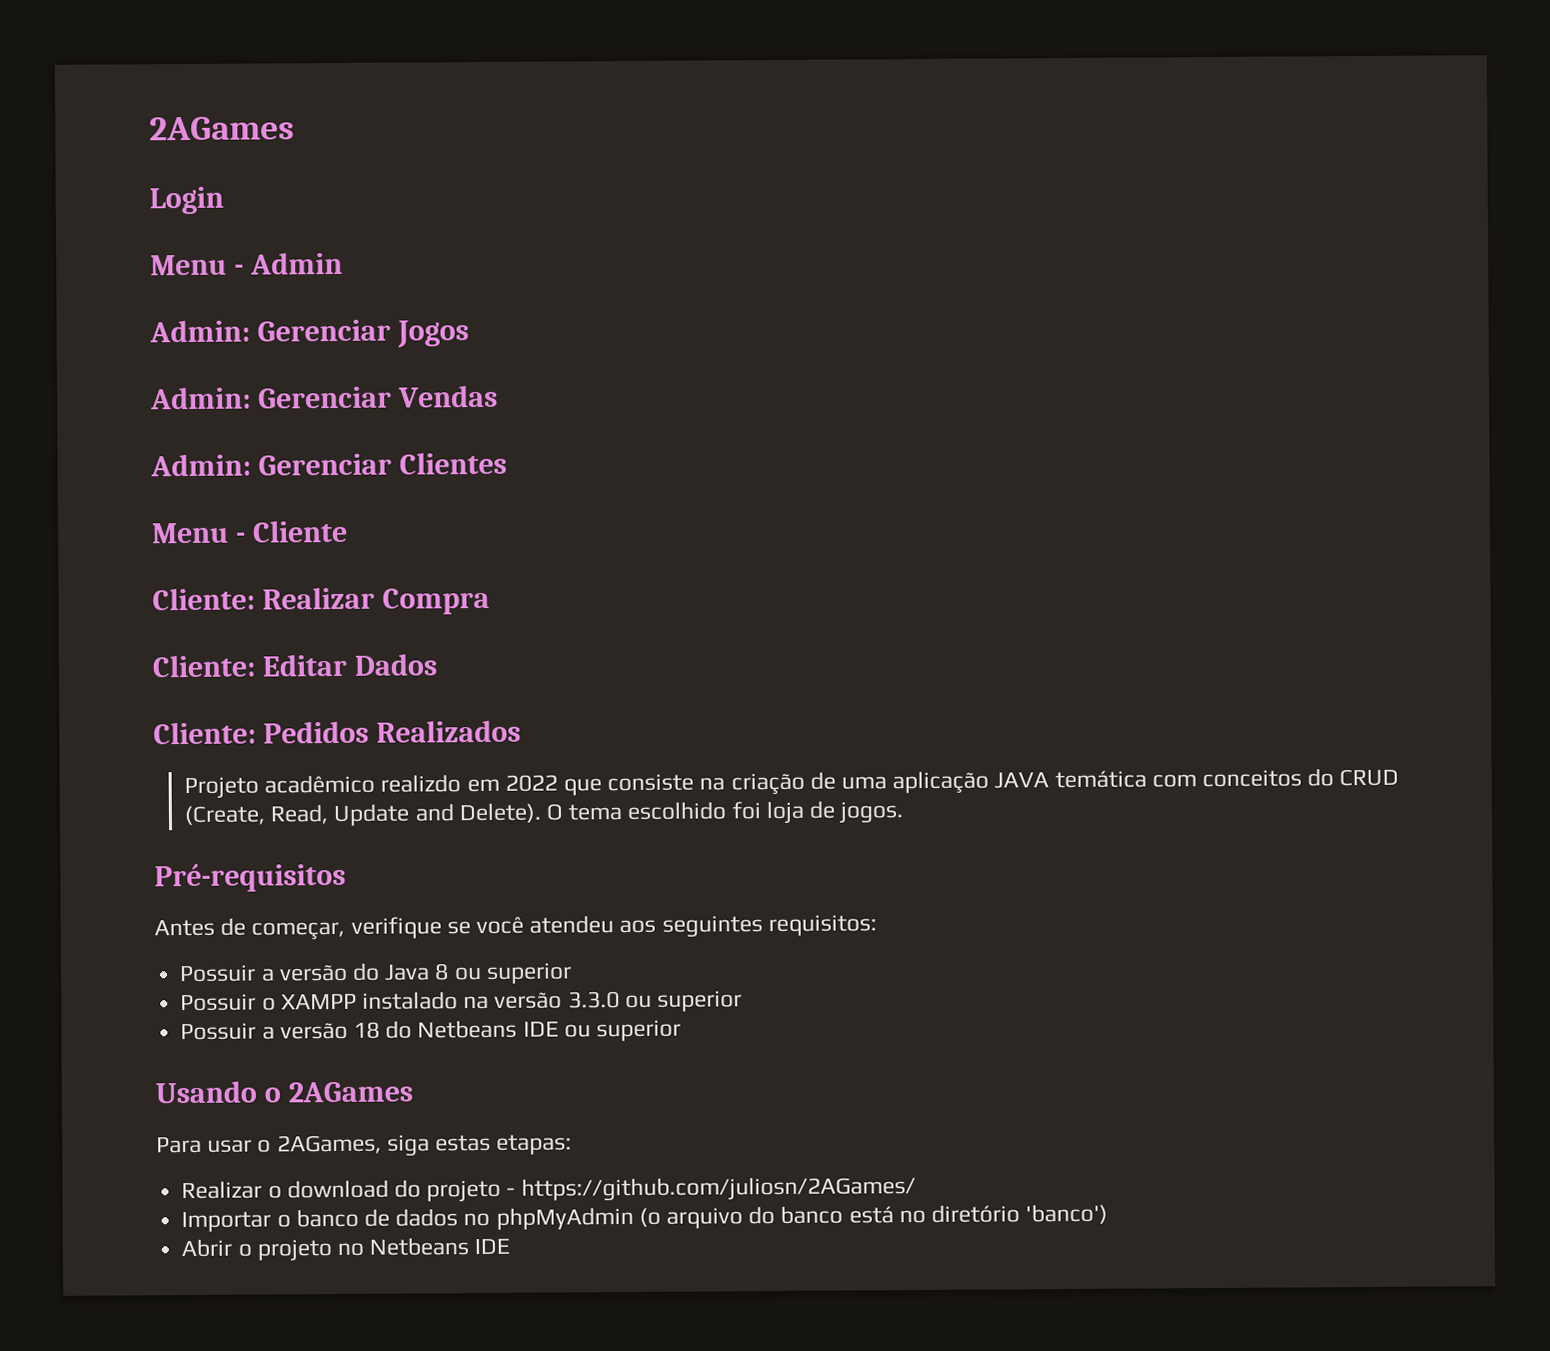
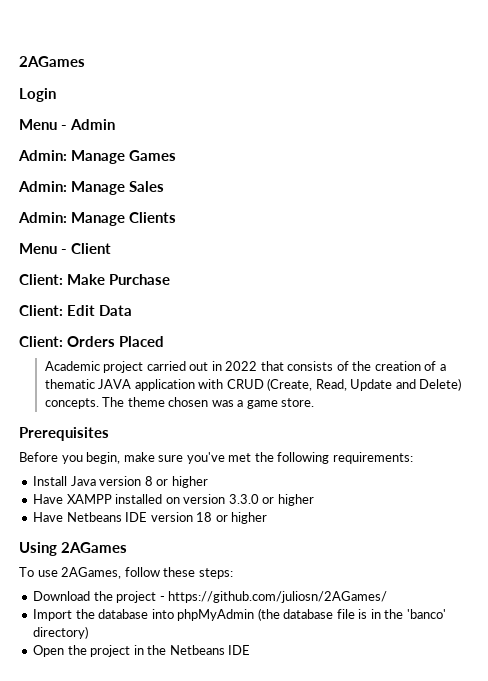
[256,319,469,348] [150,384,498,410] [150,451,507,477] [151,519,348,544] [152,586,490,615] [152,653,437,678] [153,719,521,745] [183,768,1335,800] Gerenciar Jogos // Admin: Gerenciar Vendas // Admin: Gerenciar Clientes // Menu - Cliente // Cliente: Realizar Compra // Cliente: Editar Dados // Cliente: Pedidos Realizados // Projeto acadêmico realizdo em 2022 que consiste na criação de uma aplicação JAVA temática com conceitos do -> [71,150,176,164] [18,181,164,195] [18,212,176,226] [19,243,111,254] [19,274,170,285] [19,305,132,316] [19,336,164,347] [44,361,446,373] [44,379,224,391] Manage Games // Admin: Manage Sales // Admin: Manage Clients // Menu - Client // Client: Make Purchase // Client: Edit Data // Client: Orders Placed // Academic project carried out in 2022 that consists of the creation of a thematic JAVA application with
[458,800,905,825] [154,862,346,893] [154,914,877,941] [179,962,572,984] [180,990,742,1012] [180,1019,681,1042] [155,1080,413,1104] [156,1134,573,1157] [181,1176,916,1203] [181,1203,1109,1233] [181,1238,364,1262] Delete). O tema escolhido foi loja de jogos. // Pré-requisitos // Antes de começar, verifique se você atendeu aos seguintes requisitos: // Possuir a versão do Java 8 ou superior // Possuir o XAMPP instalado na versão 3.3.0 ou superior // Possuir a versão 18 do Netbeans IDE ou superior // Usando o 2AGames // Para usar o 2AGames, siga estas etapas: // Realizar o download do projeto - https://github.com/juliosn/2AGames/ // Importar o banco de dados no phpMyAdmin (o arquivo do banco está no diretório 'banco') // Abrir o projeto no -> [419,378,462,391] [44,397,315,409] [19,427,109,441] [19,452,413,464] [33,476,208,488] [33,494,314,506] [33,512,268,524] [19,542,127,556] [19,567,233,579] [33,591,388,603] [33,608,446,621] [33,626,89,639] [33,645,167,657] Delete) concepts. The theme chosen was a game store. // Prerequisites // Before you begin, make sure you've met the following requirements: // Install Java version 8 or higher // Have XAMPP installed on version 3.3.0 or higher // Have Netbeans IDE version 18 or higher // Using 2AGames // To use 2AGames, follow these steps: // Download the project - https://github.com/juliosn/2AGames/ // Import the database into phpMyAdmin (the database file is in the 'banco' directory) // Open the project in the

